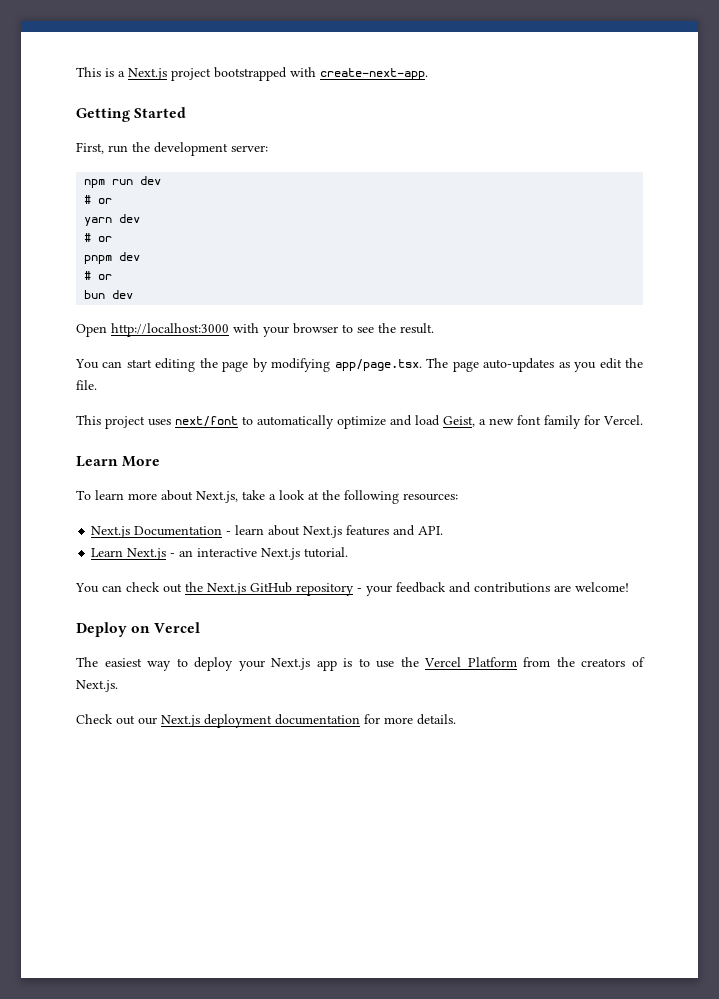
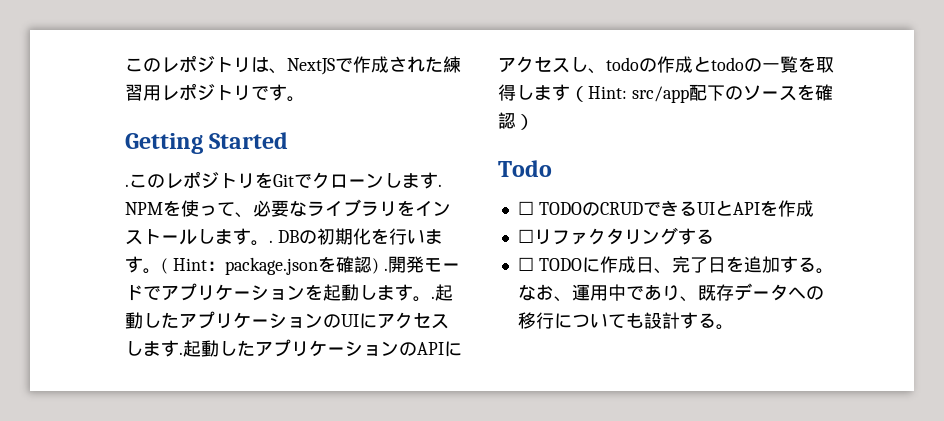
[76,67,428,81] [76,107,187,122] [76,142,268,156] [84,176,162,188] [84,195,113,204] [84,214,141,226] [84,233,113,242] [84,252,141,264] [84,271,113,280] [84,290,134,299] [76,323,434,337] [75,358,643,372] [76,380,97,390] [76,415,643,429] [76,456,161,467] [76,490,458,504] [91,525,444,538] [91,547,349,560] [75,582,629,596] [76,622,201,637] [76,657,645,671] [76,680,118,692] [76,714,456,728] This is a Next.js project bootstrapped with create-next-app. // Getting Started // First, run the development server: // npm run dev // # or // yarn dev // # or // pnpm dev // # or // bun dev // Open http://localhost:3000 with your browser to see the result. // You can start editing the page by modifying app/page.tsx. The page auto-updates as you edit the file. // This project uses next/font to automatically optimize and load Geist, a new font family for Vercel. // Learn More // To learn more about Next.js, take a look at the following resources: // Next.js Documentation - learn about Next.js features and API. // Learn Next.js - an interactive Next.js tutorial. // You can check out the Next.js GitHub repository - your feedback and contributions are welcome! // Deploy on Vercel // The easiest way to deploy your Next.js app is to use the Vercel Platform from the creators of Next.js. // Check out our Next.js deployment documentation for more details. -> [125,55,461,75] [125,83,305,102] [125,132,289,154] [125,171,442,189] [125,199,451,218] [125,228,443,246] [125,256,460,275] [125,283,453,302] [125,311,449,329] [125,339,462,357] [498,56,834,74] [498,84,833,103] [498,112,534,130] [498,160,552,177] [517,200,814,217] [517,227,714,245] [517,256,834,274] [517,283,824,302] [517,312,734,330] このレポジトリは、NextJSで作成された練習用レポジトリです。 // Getting Started // .このレポジトリをGitでクローンします. NPMを使って、必要なライブラリをインストールします。. DBの初期化を行います。( Hint：package.jsonを確認) .開発モードでアプリケーションを起動します。.起動したアプリケーションのUIにアクセスします.起動したアプリケーションのAPIにアクセスし、todoの作成とtodoの一覧を取得します（Hint: src/app配下のソースを確認） // Todo // ☐ TODOのCRUDできるUIとAPIを作成 // ☐リファクタリングする // ☐ TODOに作成日、完了日を追加する。なお、運用中であり、既存データへの移行についても設計する。

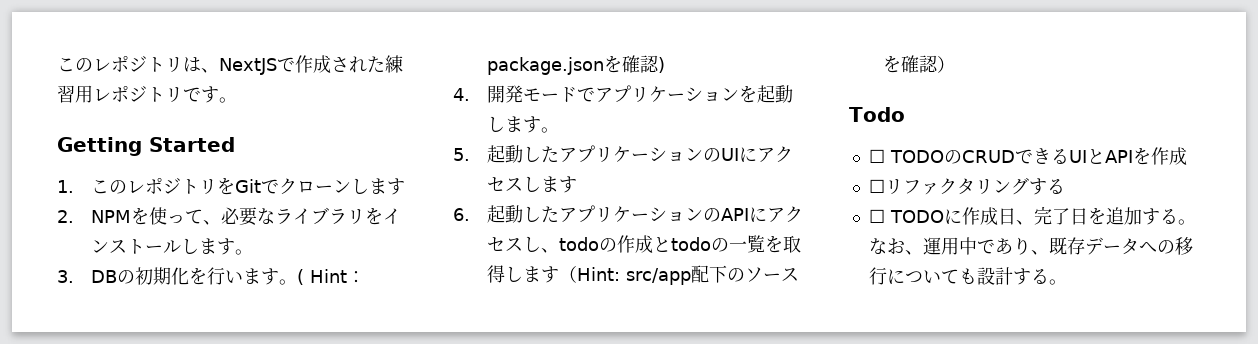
[125,184,129,187] . -> [57,180,74,193] 1.
[438,184,442,187] . -> [57,210,74,223] // 2.
[269,240,273,243] . -> [57,270,74,283] // 3.
[383,268,388,271] . -> [453,88,470,101] // 4.
[431,296,435,299] . -> [453,148,470,161] // 5.
[179,352,183,355] . -> [453,208,470,221] // 6.

